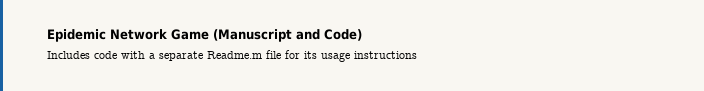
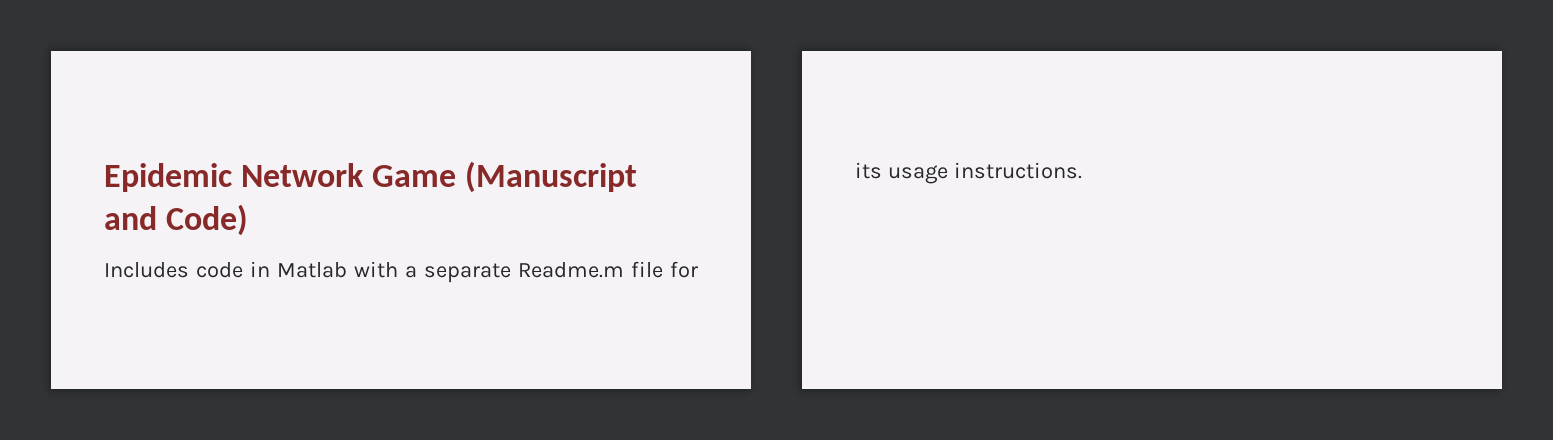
(117, 55) none -> [250,261,347,278] in Matlab
[354,51,417,59] instructions -> [953,162,1082,179] instructions.

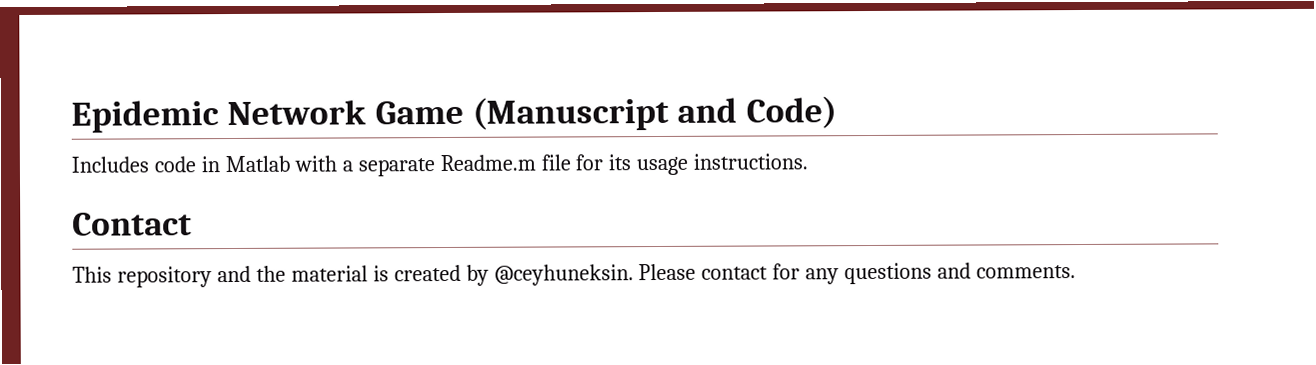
(1082, 170) none -> [72,212,192,236] [72,262,1077,288] // Contact // This repository and the material is created by @ceyhuneksin. Please contact for any questions and comments.

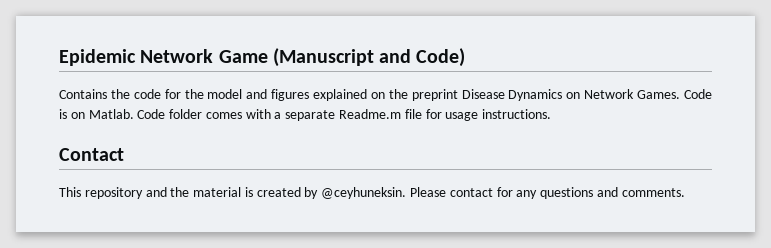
[71,155,290,173] Includes code in Matlab -> [59,89,712,101] [59,109,242,119] Contains the code for the model and figures explained on the preprint Disease Dynamics on Network Games. Code is on Matlab. Code folder comes
[608,154,632,171] its -> (442, 114) none

